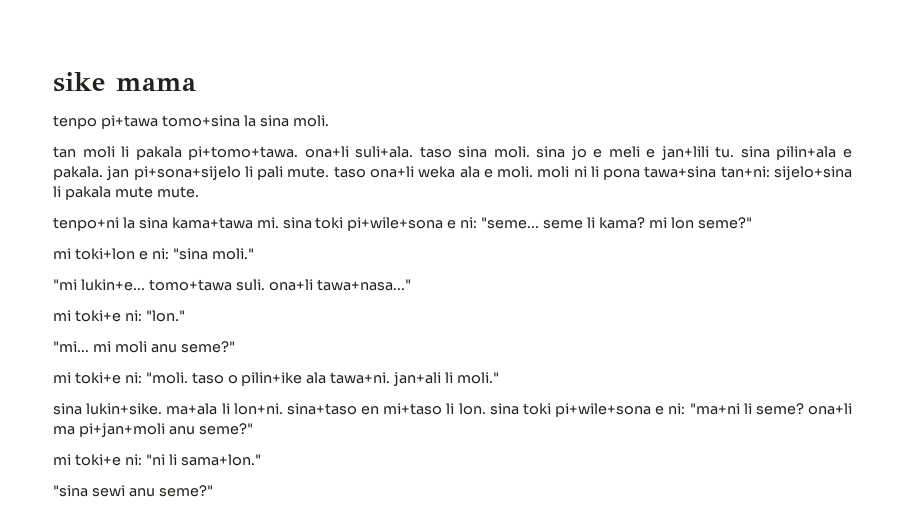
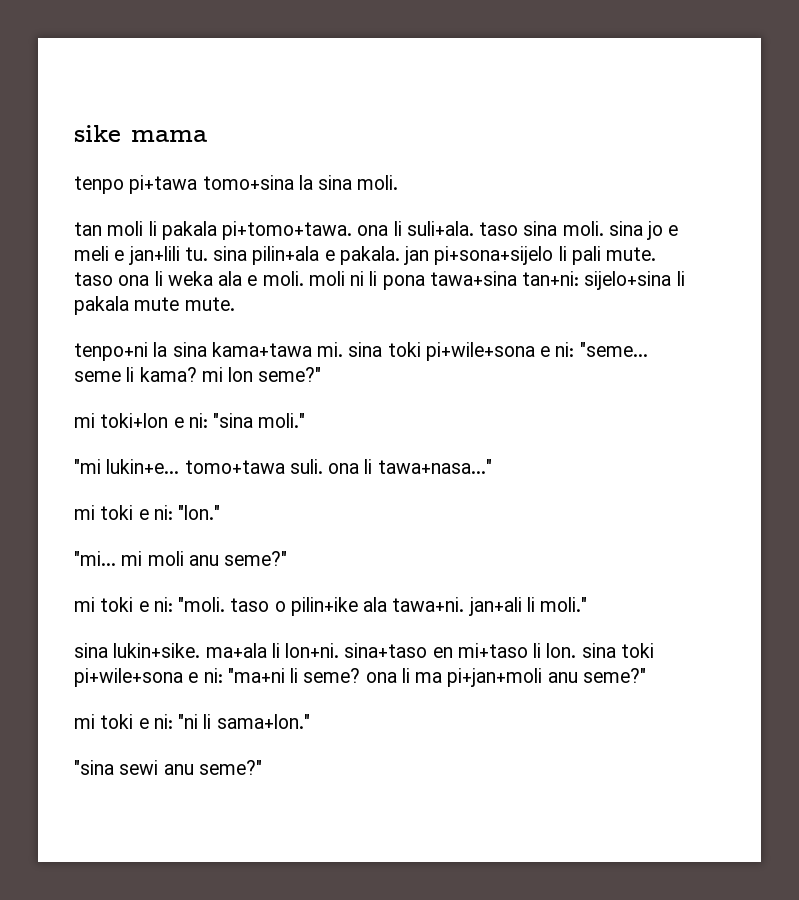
[304,146,349,158] ona+li -> [357,221,402,236] ona li
[369,166,414,178] ona+li -> [118,271,163,286] ona li
[268,279,313,291] ona+li -> [328,459,373,474] ona li
[74,310,121,322] toki+e -> [100,505,149,520] toki e
[74,372,121,384] toki+e -> [100,597,149,612] toki e
[807,403,852,415] ona+li -> [365,668,410,683] ona li
[74,454,121,466] toki+e -> [100,714,149,729] toki e

